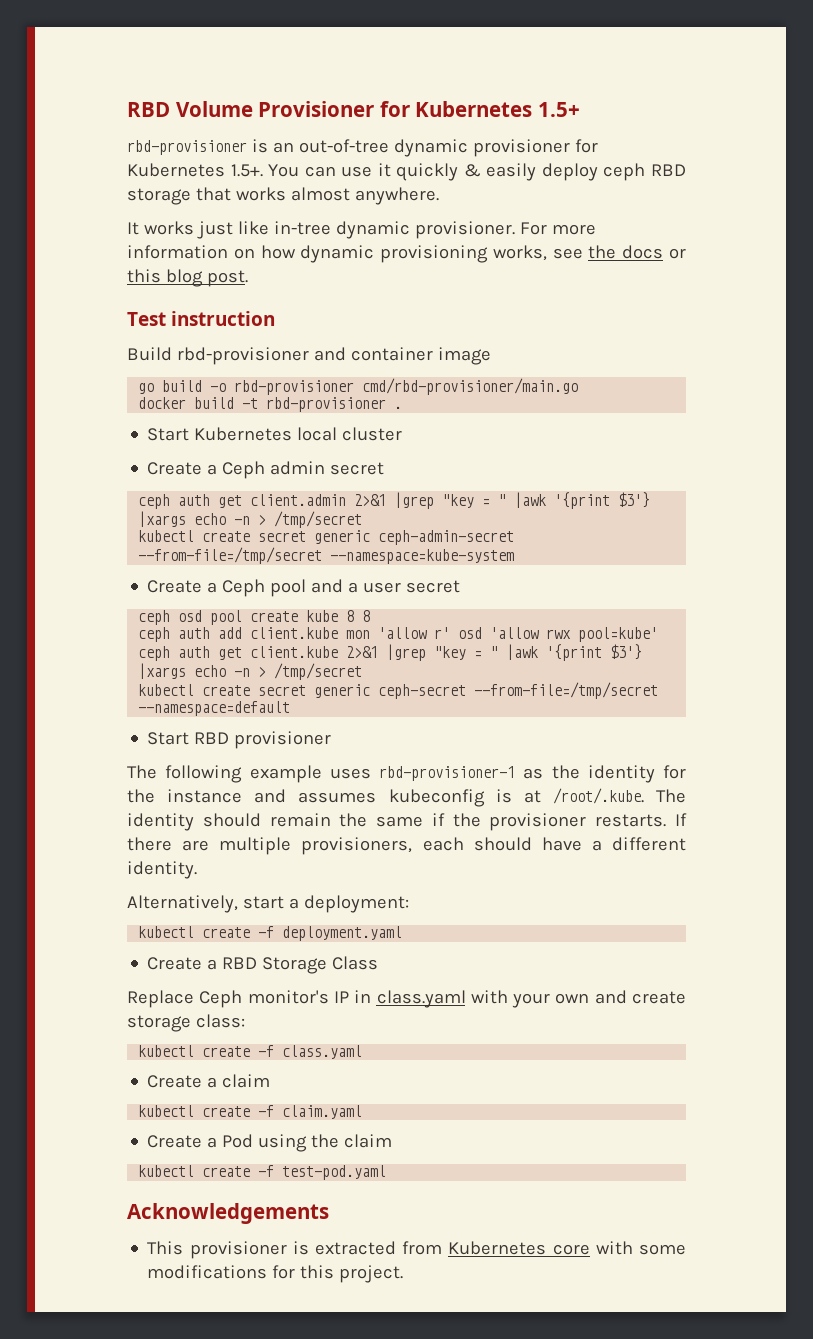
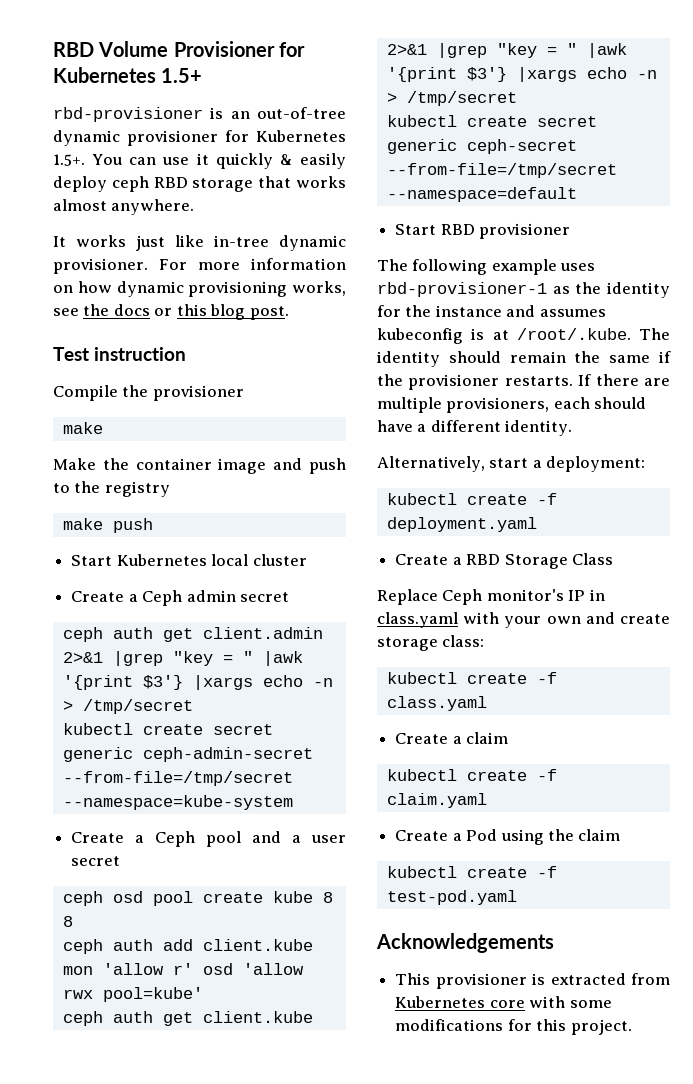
[127,347,491,365] [138,378,579,395] [138,397,403,412] Build rbd-provisioner and container image // go build -o rbd-provisioner cmd/rbd-provisioner/main.go // docker build -t rbd-provisioner . -> [53,385,244,401] [62,422,103,434] [53,458,347,474] [53,481,170,497] [62,518,153,533] Compile the provisioner // make // Make the container image and push to the registry // make push

